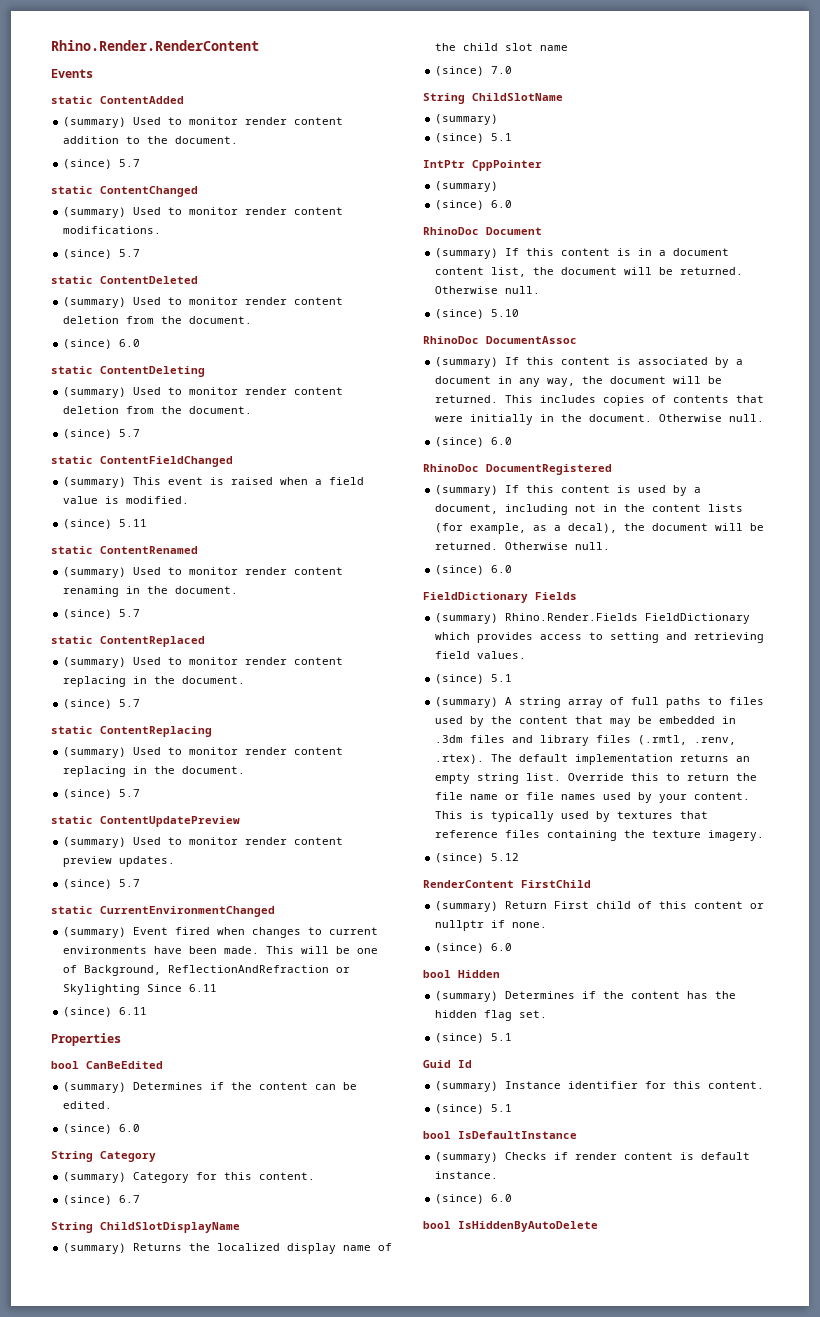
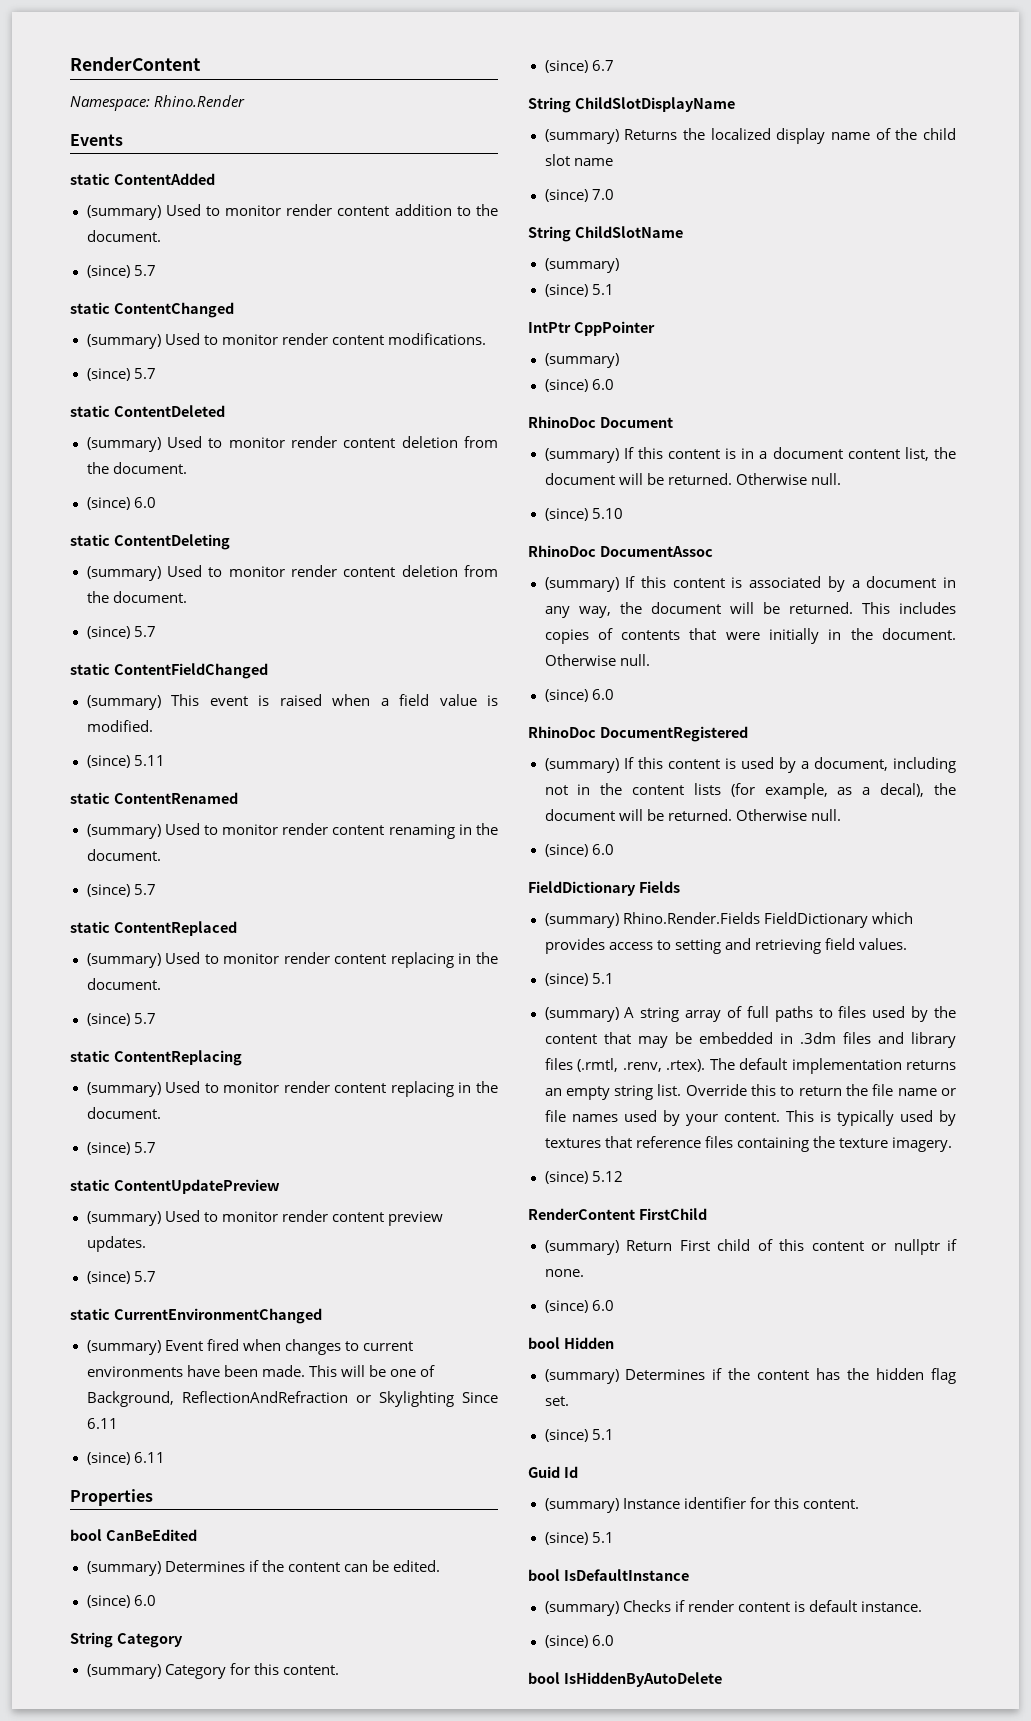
[51,40,259,51] Rhino.Render.RenderContent -> [70,57,201,71] [70,95,246,111] RenderContent // Namespace: Rhino.Render

